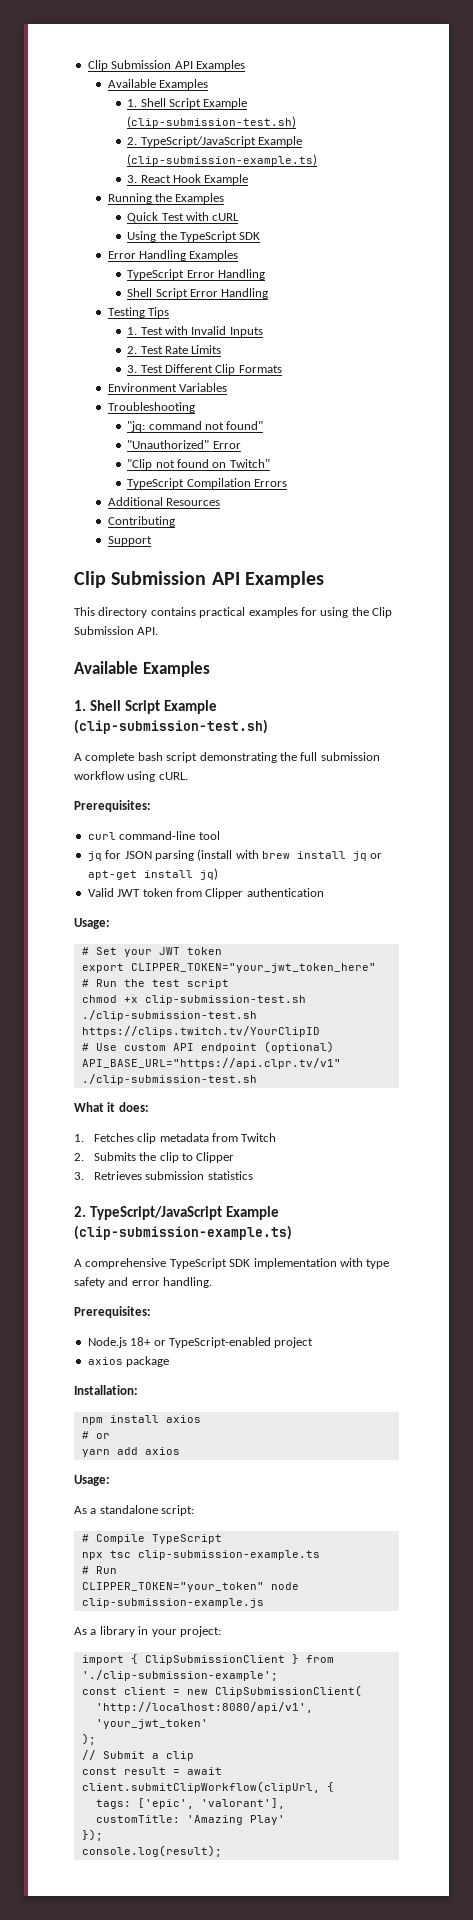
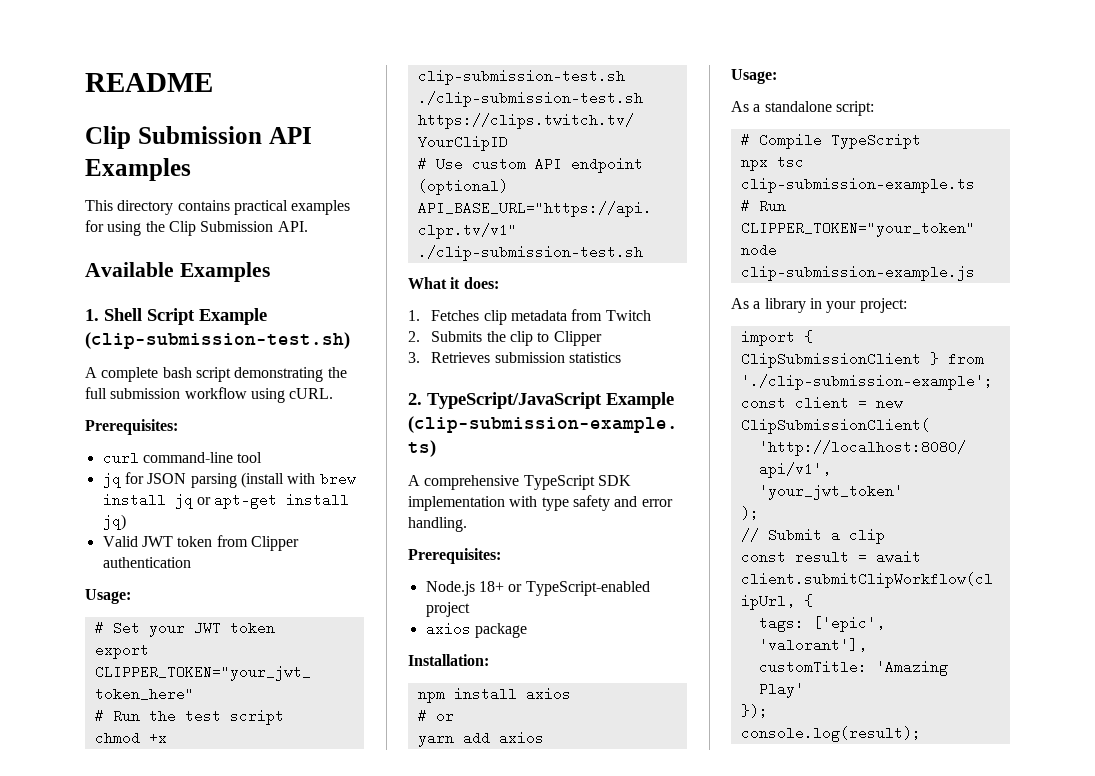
[87,60,245,71] [107,79,208,90] [127,98,248,109] [127,116,297,128] [127,136,303,147] [127,154,318,166] [127,174,249,185] [107,193,225,204] [127,212,240,223] [127,231,261,242] [107,250,239,261] [127,269,266,280] [127,288,269,299] [107,307,169,318] [127,326,263,337] [127,345,222,354] [127,364,282,375] [107,383,227,392] [107,402,195,413] [127,421,264,432] [127,440,241,449] [127,459,270,470] [127,478,288,489] [107,497,220,506] [107,516,175,527] [107,536,152,546] Clip Submission API Examples // Available Examples // 1. Shell Script Example (clip-submission-test.sh) // 2. TypeScript/JavaScript Example (clip-submission-example.ts) // 3. React Hook Example // Running the Examples // Quick Test with cURL // Using the TypeScript SDK // Error Handling Examples // TypeScript Error Handling // Shell Script Error Handling // Testing Tips // 1. Test with Invalid Inputs // 2. Test Rate Limits // 3. Test Different Clip Formats // Environment Variables // Troubleshooting // "jq: command not found" // "Unauthorized" Error // "Clip not found on Twitch" // TypeScript Compilation Errors // Additional Resources // Contributing // Support -> [85,73,213,92] README

